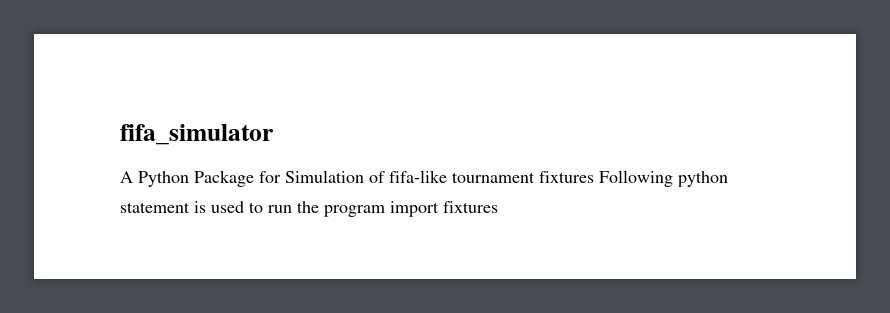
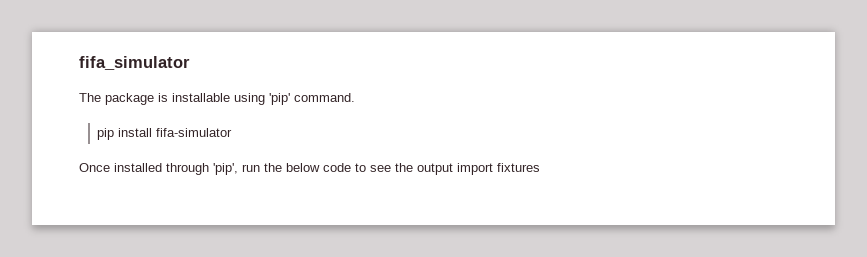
[120,170,728,187] [120,201,385,217] A Python Package for Simulation of fifa-like tournament fixtures Following python statement is used to run the program -> [79,93,355,105] [96,128,232,140] [79,163,453,175] The package is installable using 'pip' command. // pip install fifa-simulator // Once installed through 'pip', run the below code to see the output

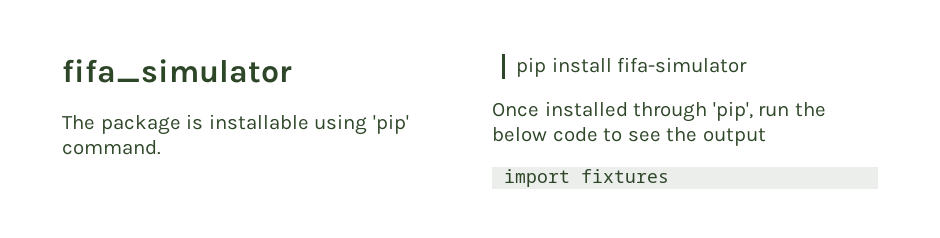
(453, 169) none -> (766, 137) //

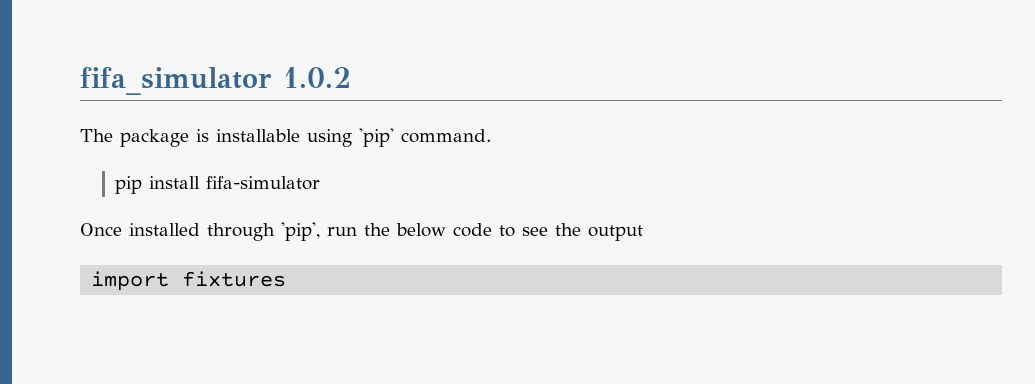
(292, 71) none -> [283,67,351,88] 1.0.2

